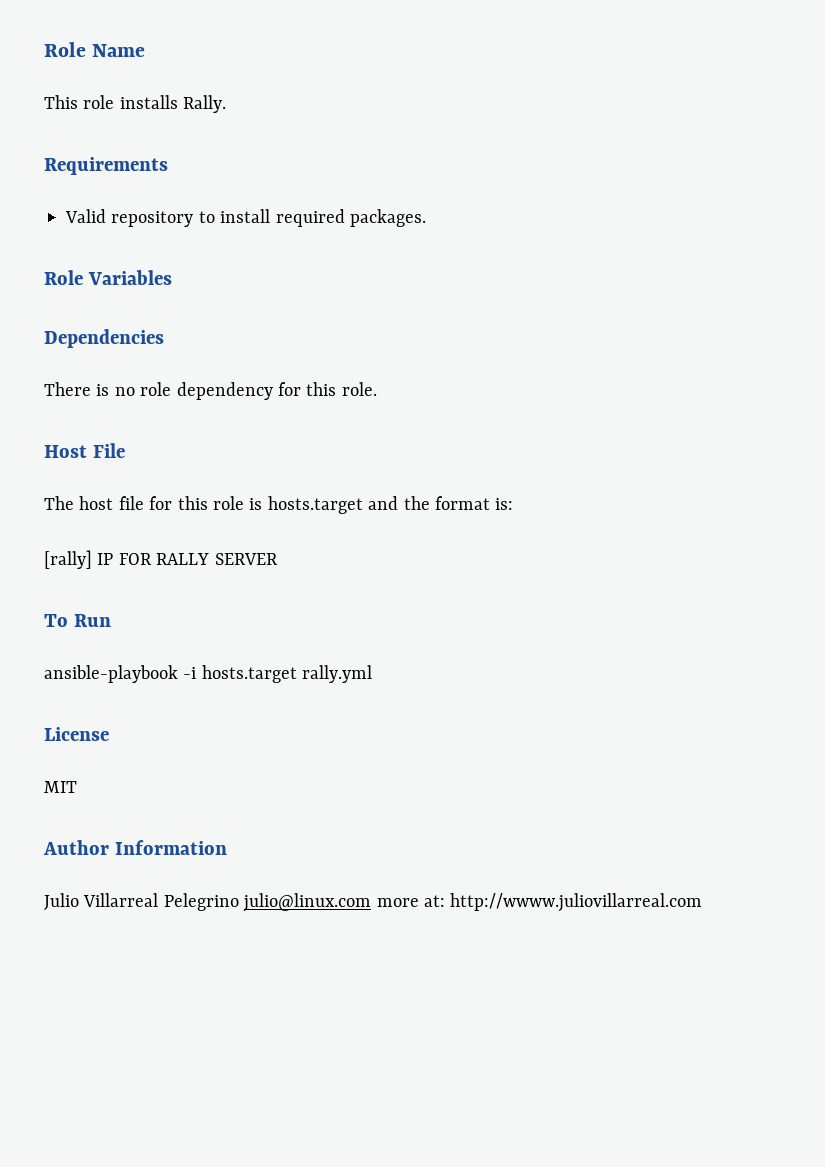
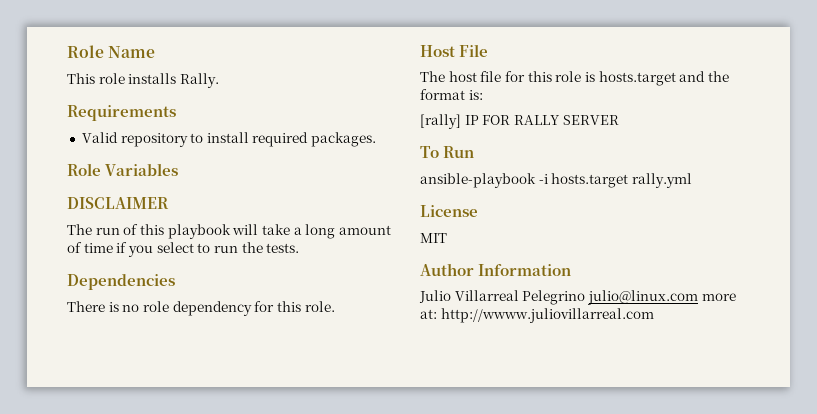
(172, 277) none -> [67,197,169,209] [67,224,391,239] [67,242,300,257] // DISCLAIMER // The run of this playbook will take a long amount of time if you select to run the tests.

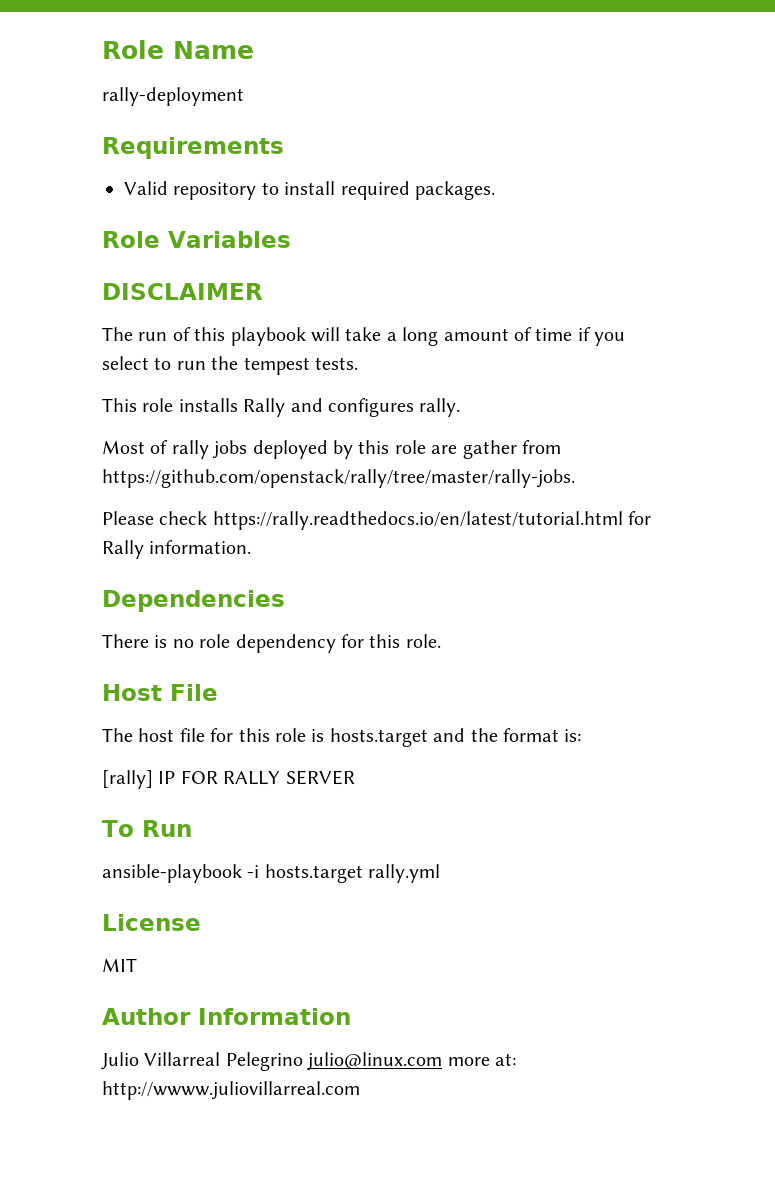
[67,73,219,88] This role installs Rally. -> [102,87,244,106] rally-deployment
(263, 247) none -> [243,357,310,375] tempest
(300, 248) none -> [102,398,461,417] [102,440,561,459] [102,469,575,488] [102,511,652,530] [102,540,252,559] // This role installs Rally and configures rally. // Most of rally jobs deployed by this role are gather from https://github.com/openstack/rally/tree/master/rally-jobs. // Please check https://rally.readthedocs.io/en/latest/tutorial.html for Rally information.

